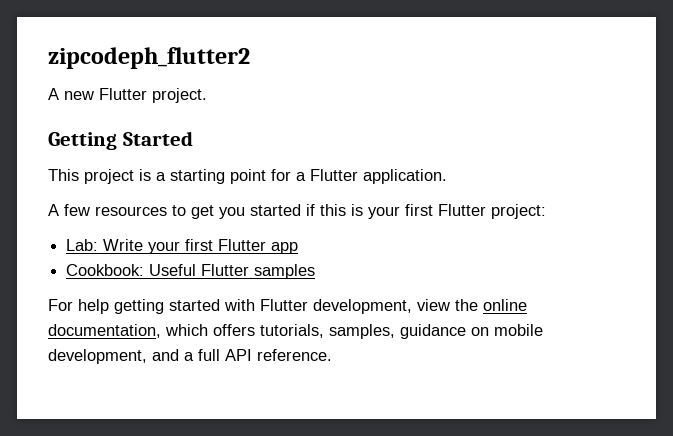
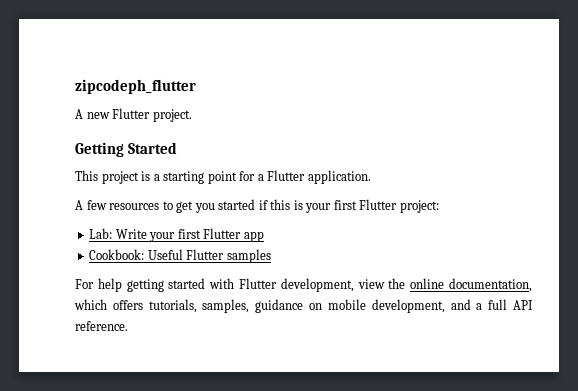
[48,47,250,69] zipcodeph_flutter2 -> [75,79,196,94] zipcodeph_flutter

